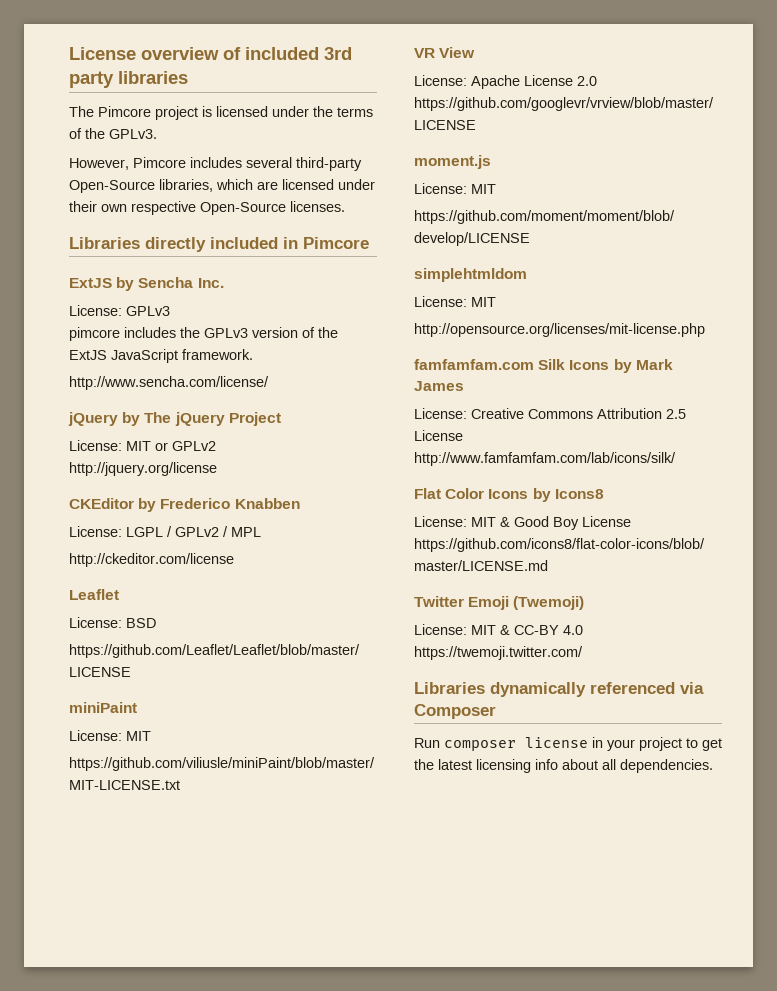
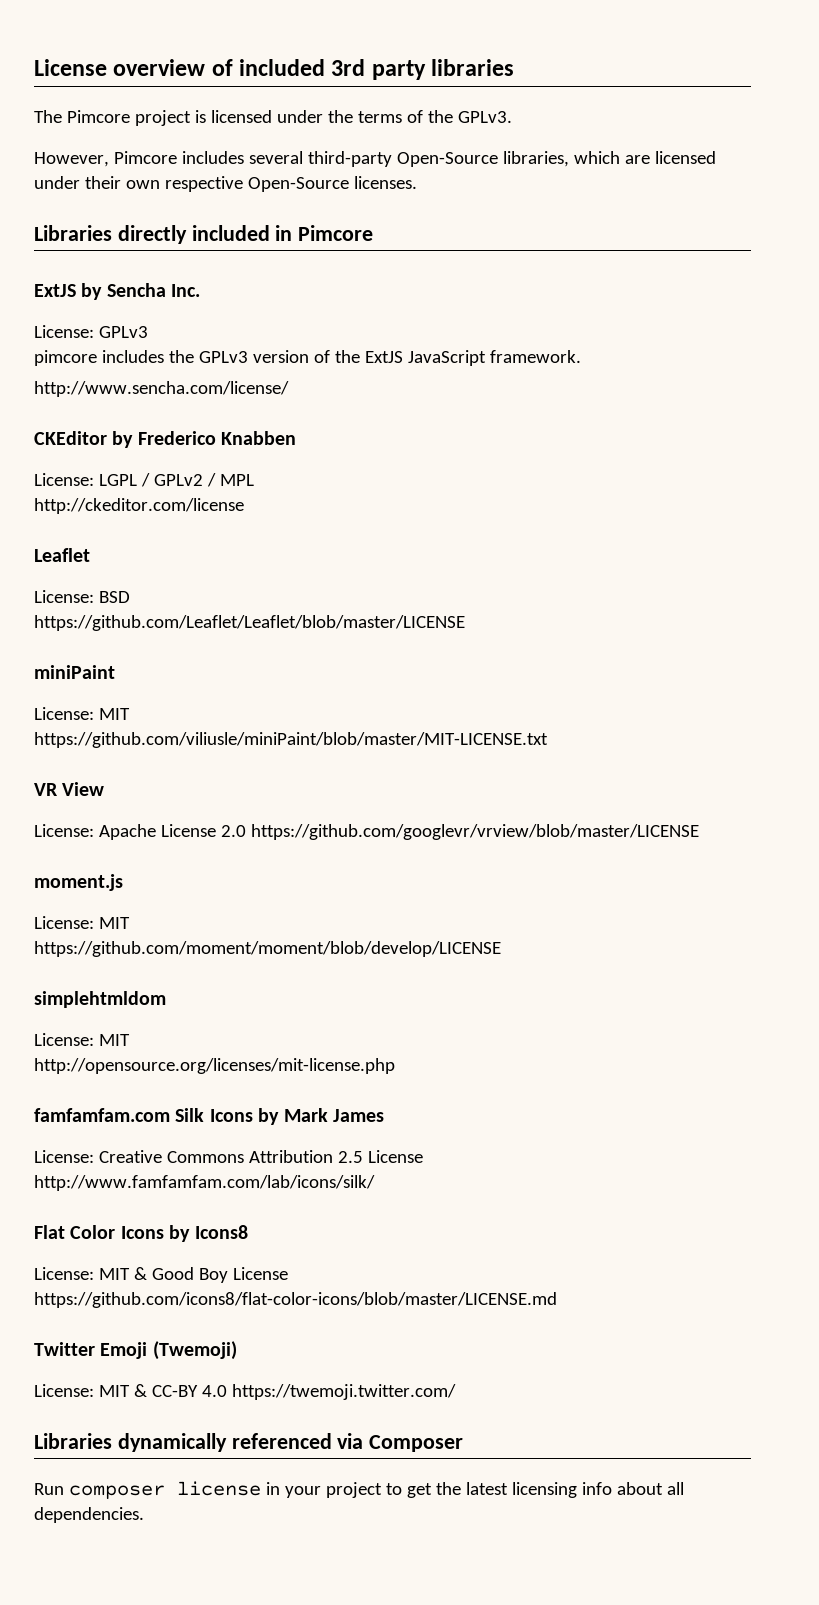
[68,412,281,426] [69,440,216,451] [69,462,217,476] // jQuery by The jQuery Project // License: MIT or GPLv2 // http://jquery.org/license -> (289, 389) none

